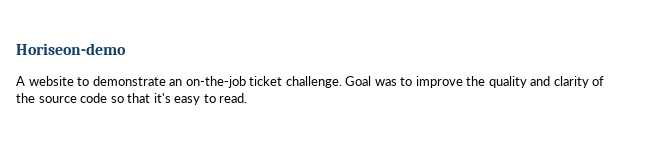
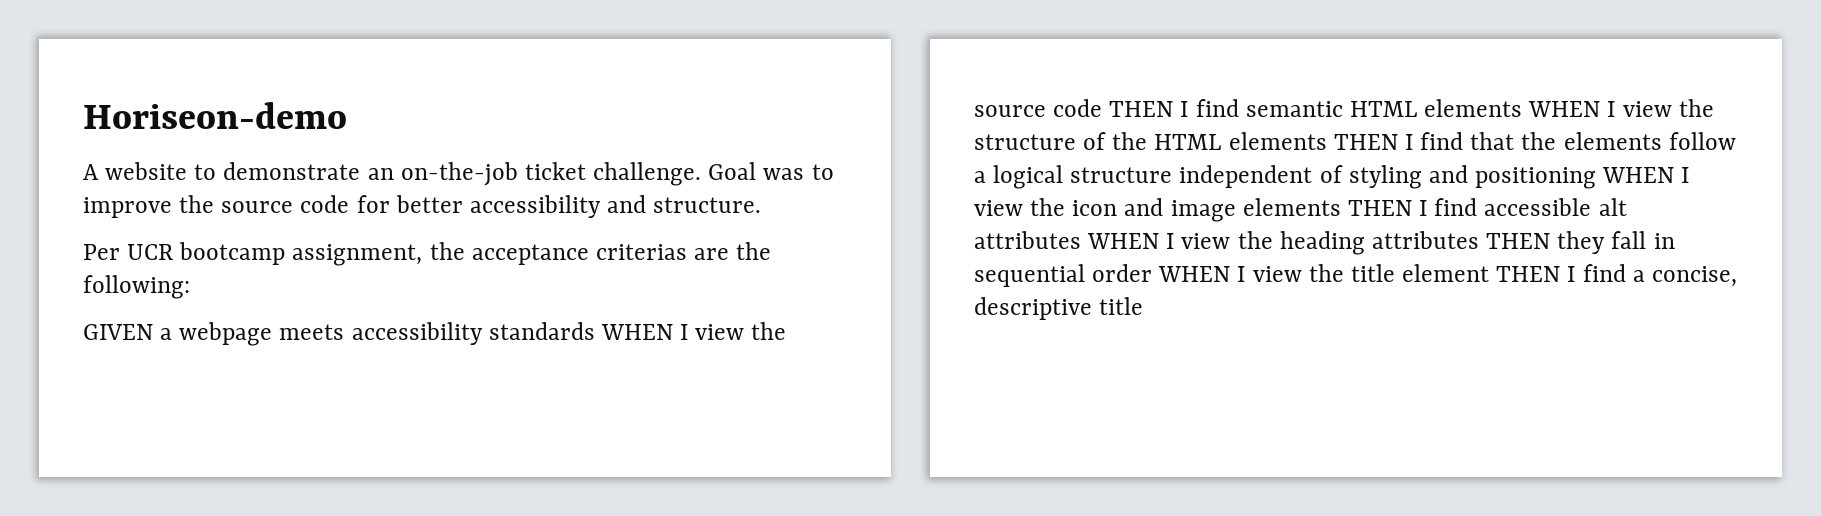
[488,76,605,88] [16,93,248,105] quality and clarity of the source code so that it's easy to read. -> [221,195,762,218] [83,242,772,266] [83,275,190,299] [83,322,787,346] [974,99,1714,117] [974,132,1736,150] [974,165,1690,189] [974,198,1627,222] [974,231,1675,255] [974,264,1737,287] [974,297,1144,320] source code for better accessibility and structure. // Per UCR bootcamp assignment, the acceptance criterias are the following: // GIVEN a webpage meets accessibility standards WHEN I view the source code THEN I find semantic HTML elements WHEN I view the structure of the HTML elements THEN I find that the elements follow a logical structure independent of styling and positioning WHEN I view the icon and image elements THEN I find accessible alt attributes WHEN I view the heading attributes THEN they fall in sequential order WHEN I view the title element THEN I find a concise, descriptive title

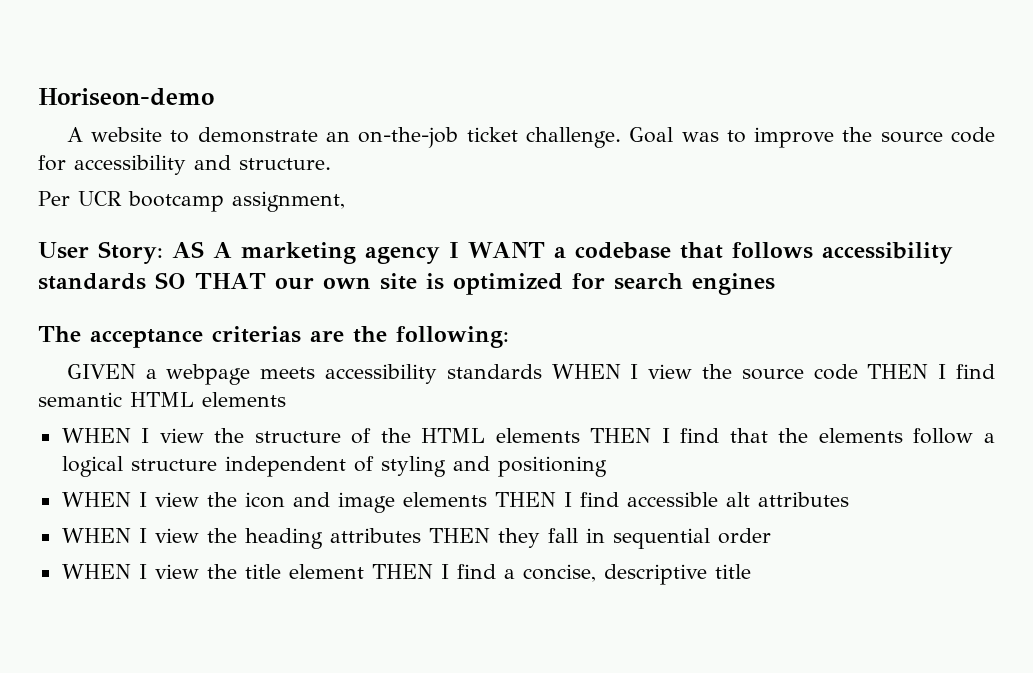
[395,195,463,213] better -> (66, 163) none
[429,242,465,260] the -> [38,241,953,264] [38,272,775,295] [38,326,81,342] // User Story: AS A marketing agency I WANT a codebase that follows accessibility standards SO THAT our own site is optimized for search engines // The
(1523, 108) none -> (286, 399) //
(1597, 178) none -> (607, 466) //
(1081, 240) none -> (849, 499) //
(1153, 273) none -> (771, 536) //

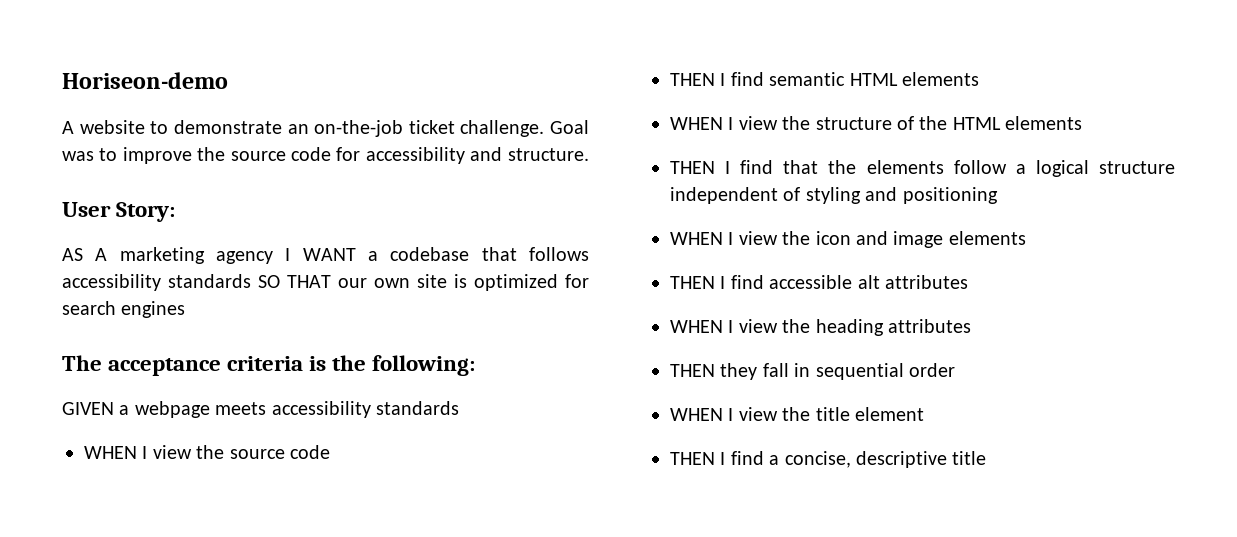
[38,191,345,212] // Per UCR bootcamp assignment, -> (589, 154) none
(163, 252) none -> (176, 212) //
[212,326,344,343] criterias are -> [227,356,327,371] criteria is
(542, 371) none -> (459, 408) //
(858, 372) none -> (330, 452) //
(580, 435) none -> (1083, 123) //
(487, 499) none -> (1026, 238) //
(421, 535) none -> (971, 326) //
(364, 571) none -> (924, 414) //

